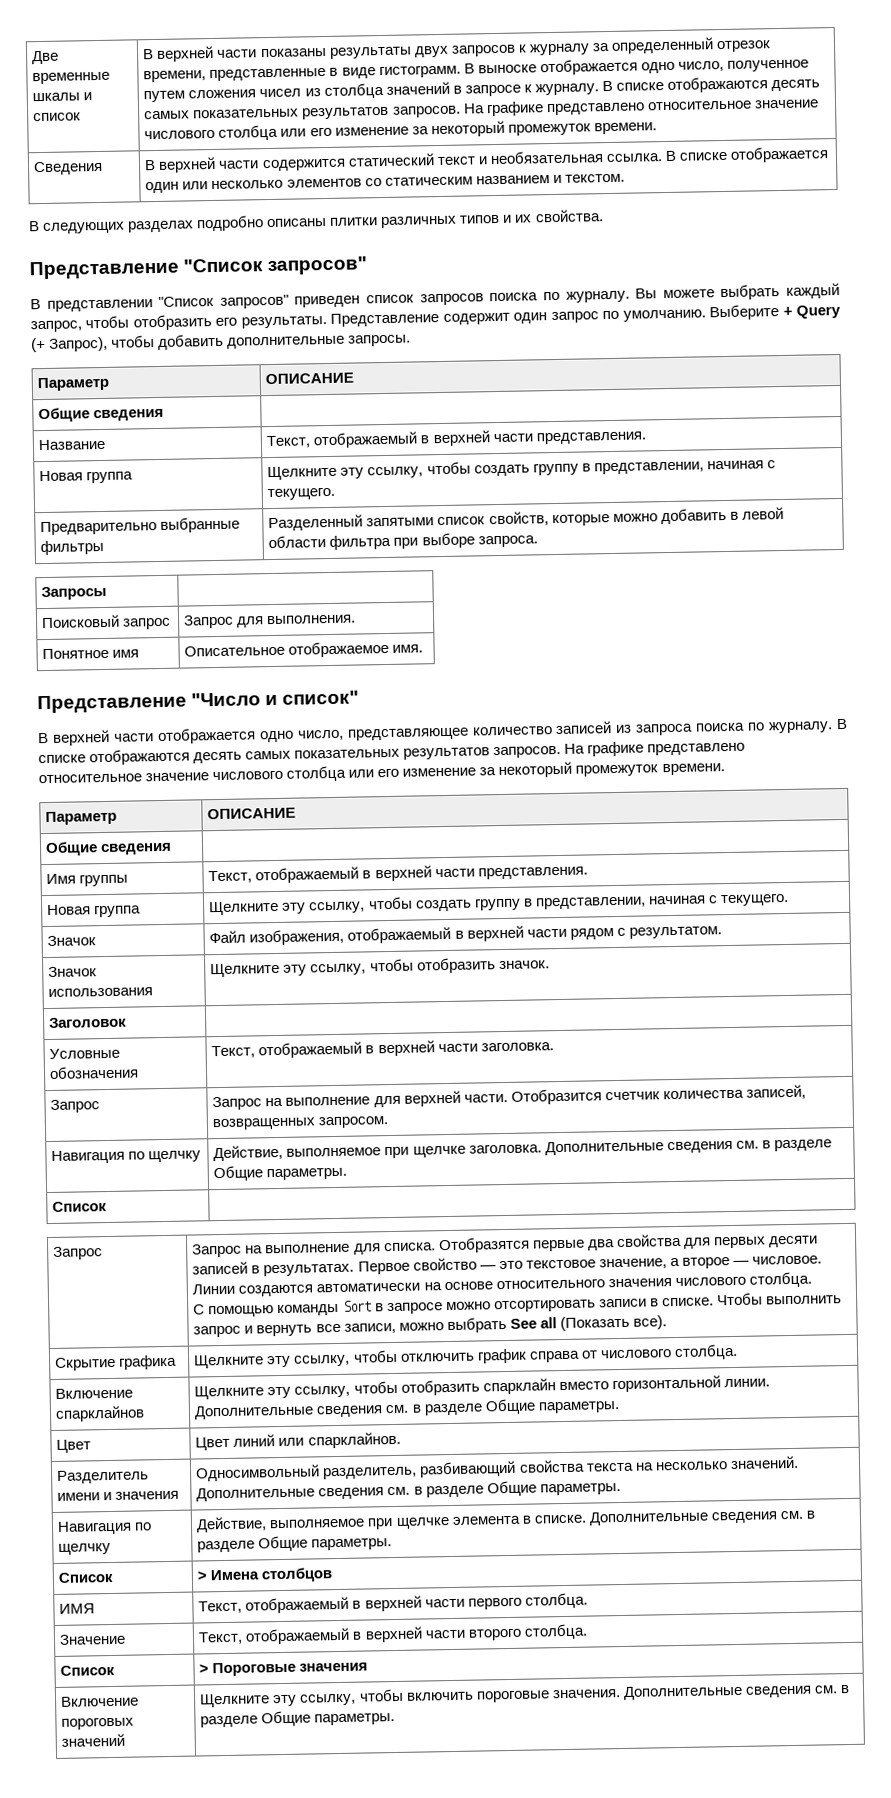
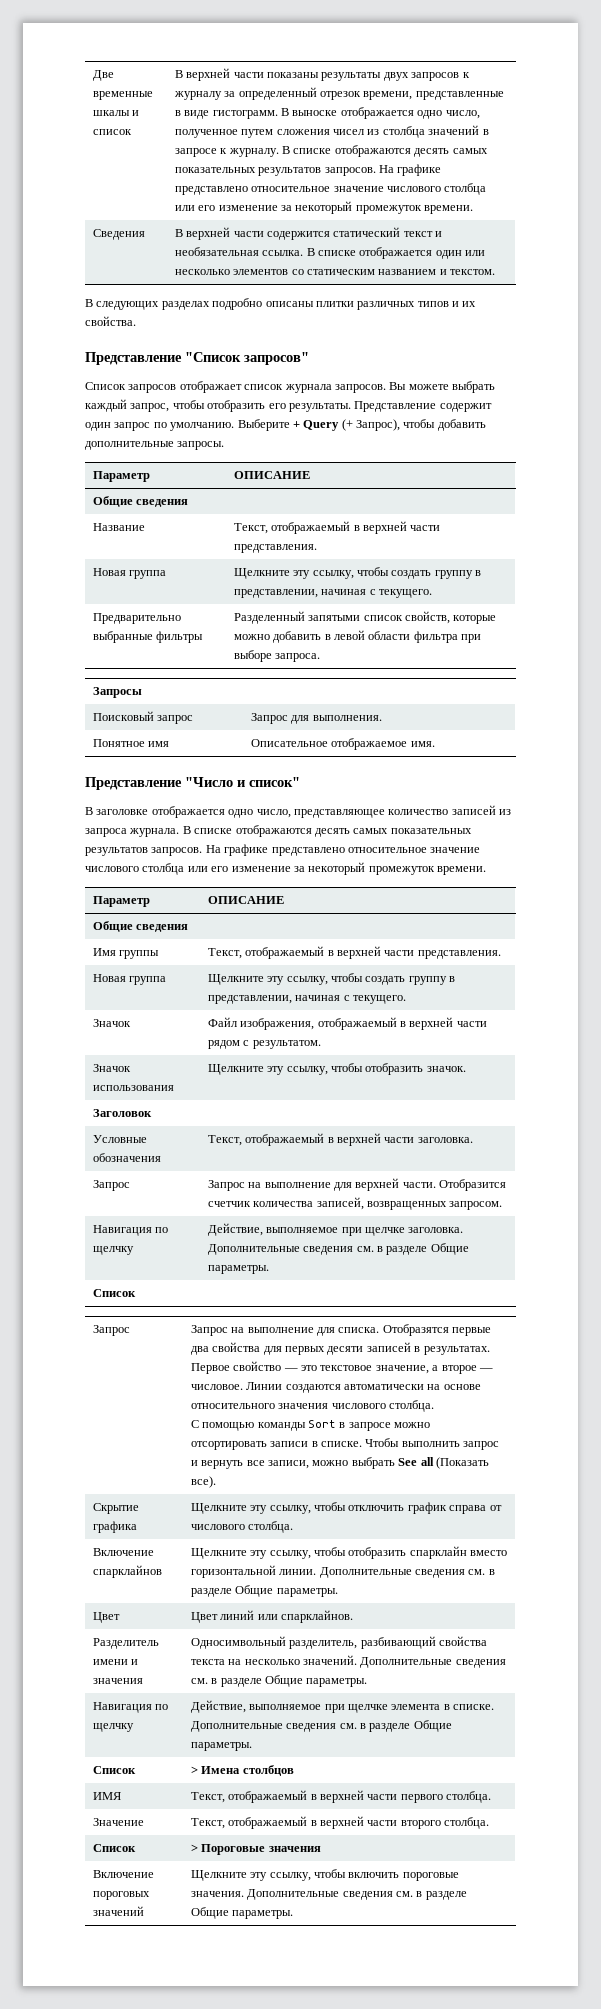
[30,290,630,312] В представлении "Список запросов" приведен список запросов поиска по журналу. -> [85,381,386,393] Список запросов отображает список журнала запросов.
[51,729,154,746] верхней части -> [96,809,149,815] заголовке
[695,721,834,734] поиска по журналу. -> [129,828,180,837] журнала.

